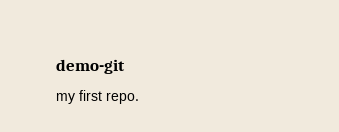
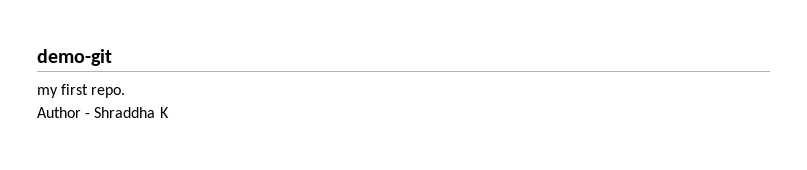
(139, 98) none -> [37,107,169,118] // Author - Shraddha K

